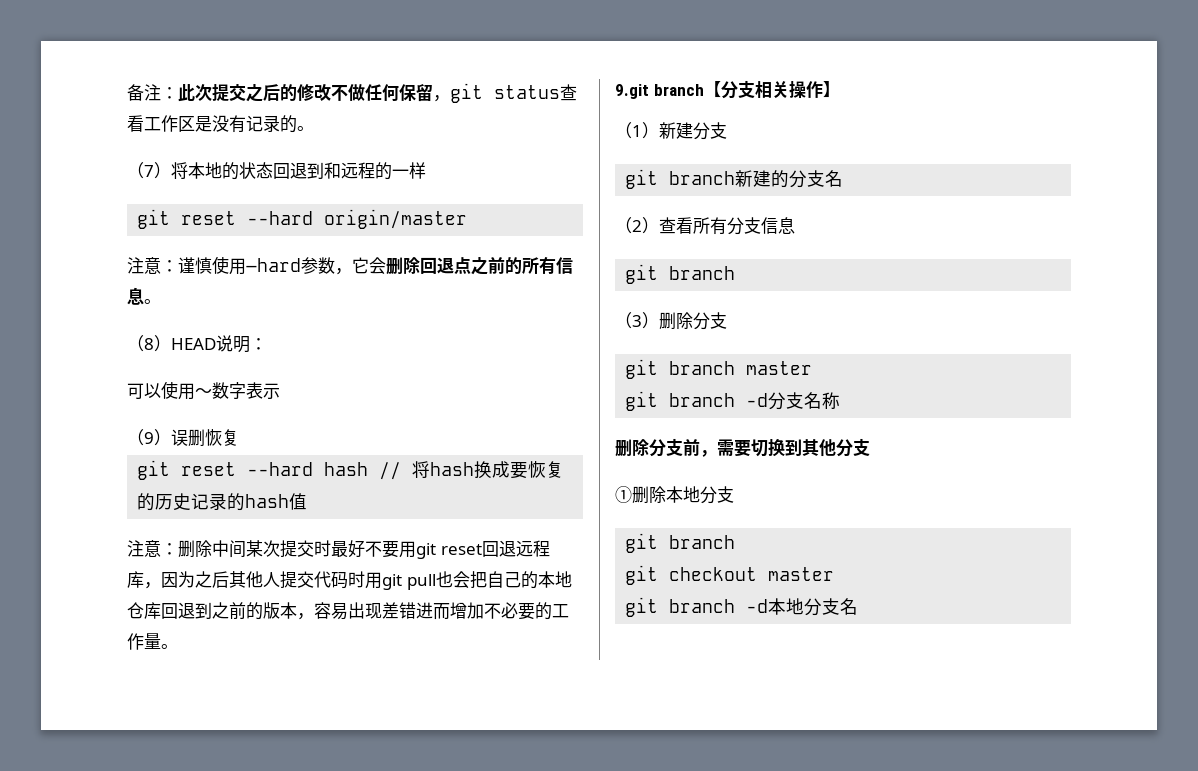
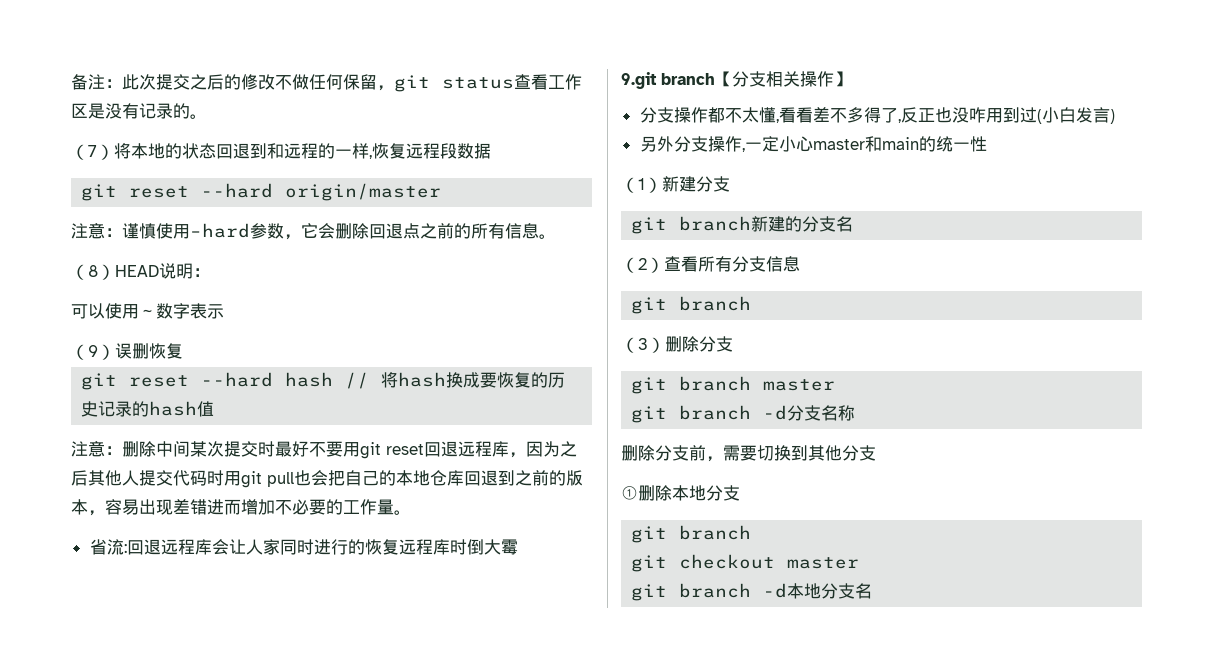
(426, 170) none -> [369,143,491,159] ,恢复远程段数据
(178, 646) none -> [89,539,518,555] // 省流:回退远程库会让人家同时进行的恢复远程库时倒大霉
(840, 89) none -> [639,107,1115,124] [639,136,987,152] // 分支操作都不太懂,看看差不多得了,反正也没咋用到过(小白发言) // 另外分支操作,一定小心master和main的统一性

